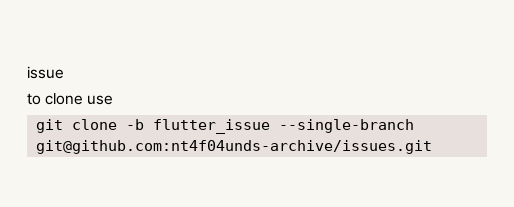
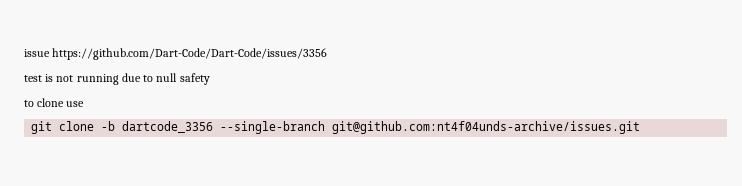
(64, 72) none -> [52,48,328,60] [24,73,210,85] https://github.com/Dart-Code/Dart-Code/issues/3356 // test is not running due to null safety
[153,119,271,134] flutter_issue -> [122,121,214,133] dartcode_3356

